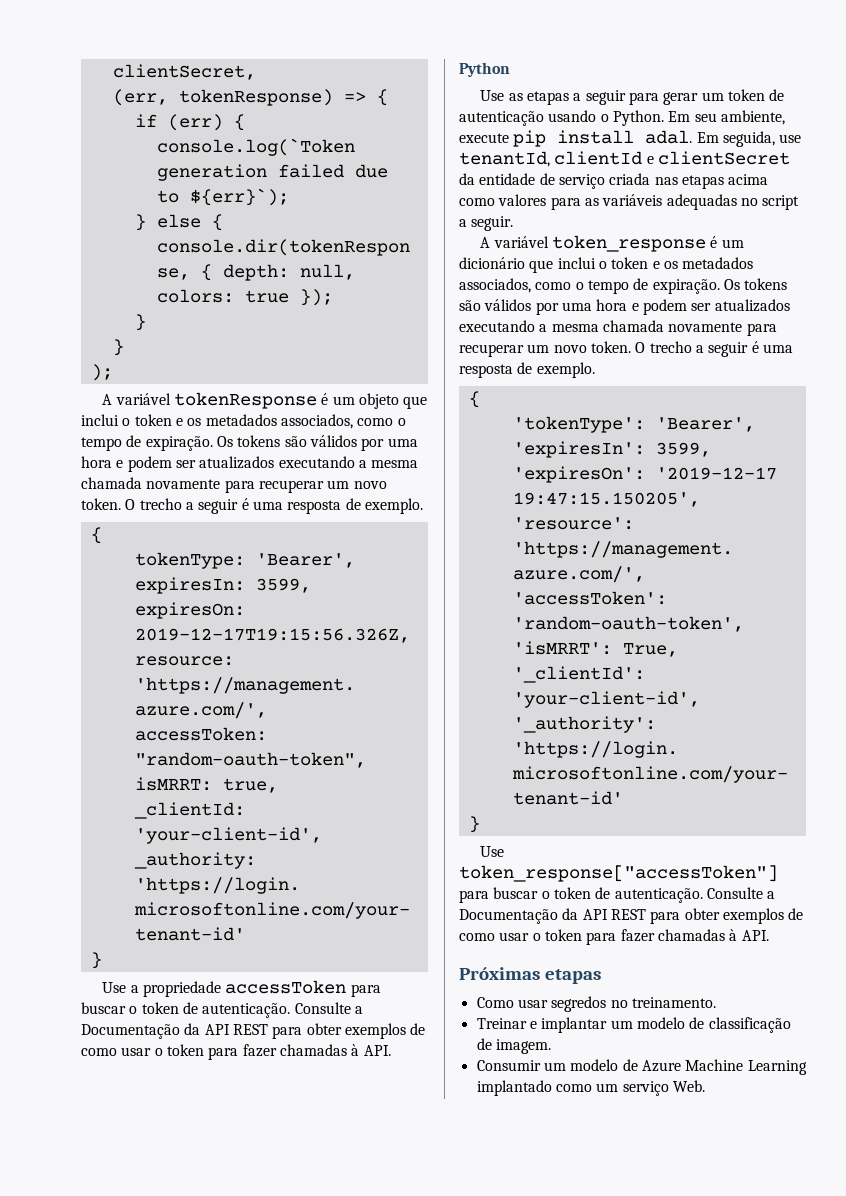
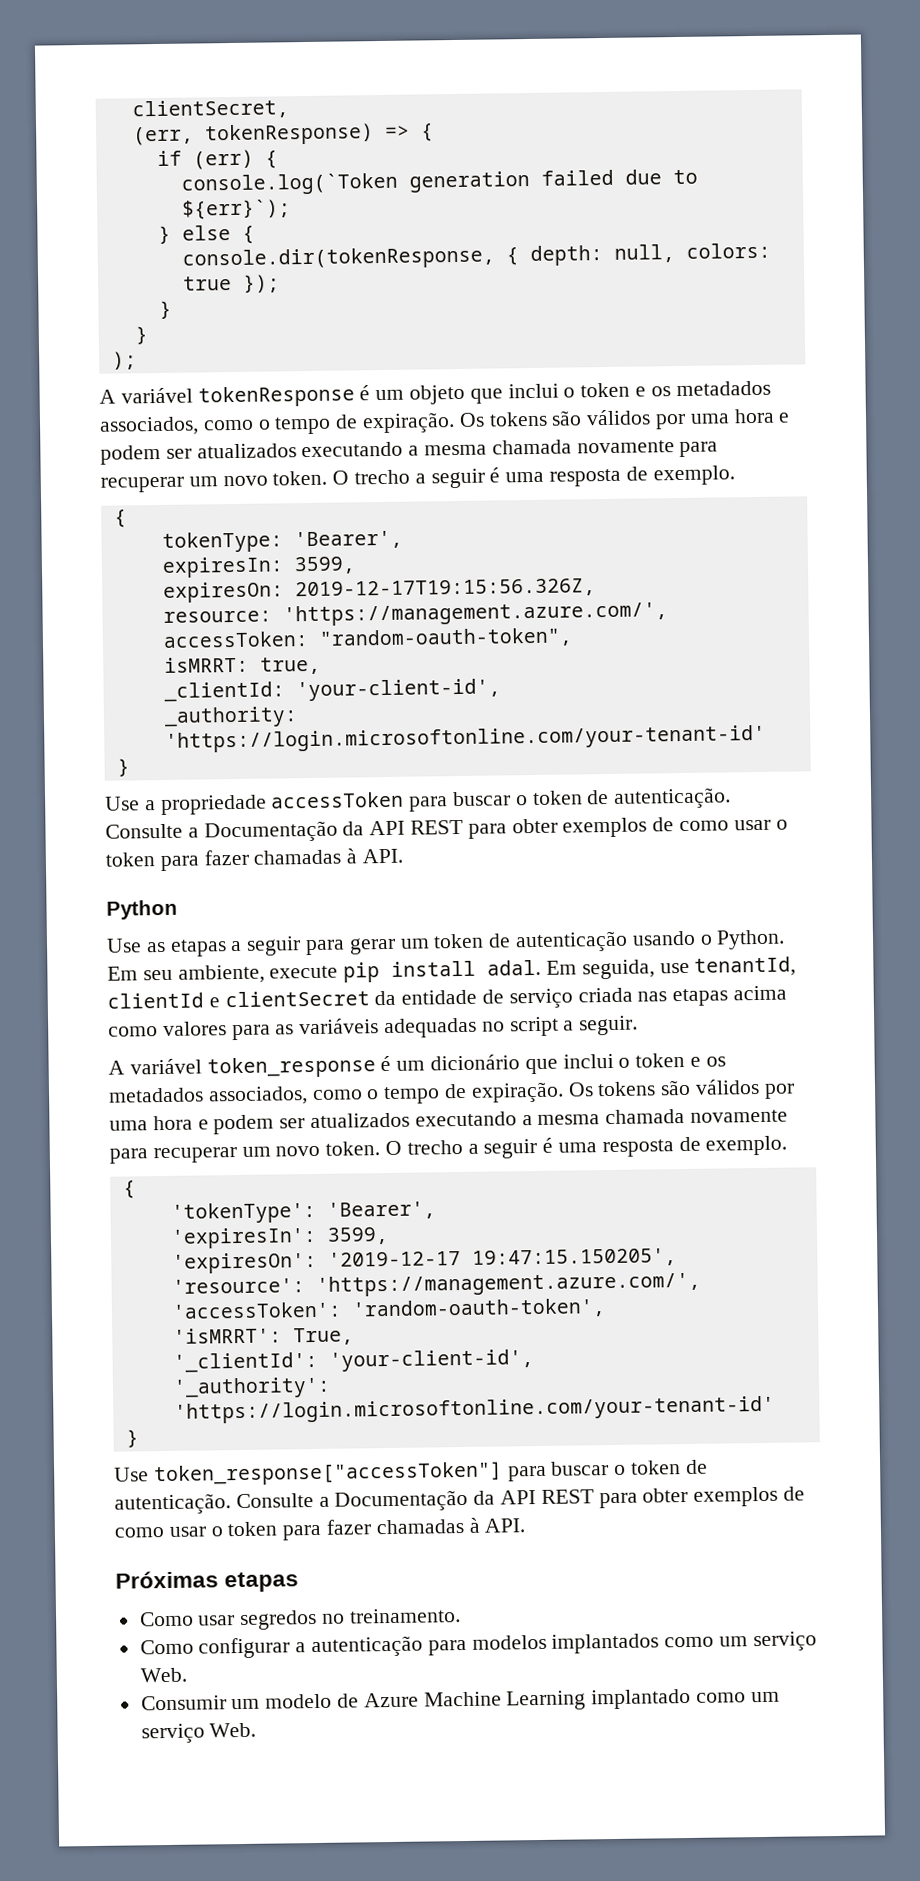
[476,1017,791,1033] [476,1038,551,1054] Treinar e implantar um modelo de classificação de imagem. -> [139,1631,817,1659] [139,1667,187,1683] Como configurar a autenticação para modelos implantados como um serviço Web.

